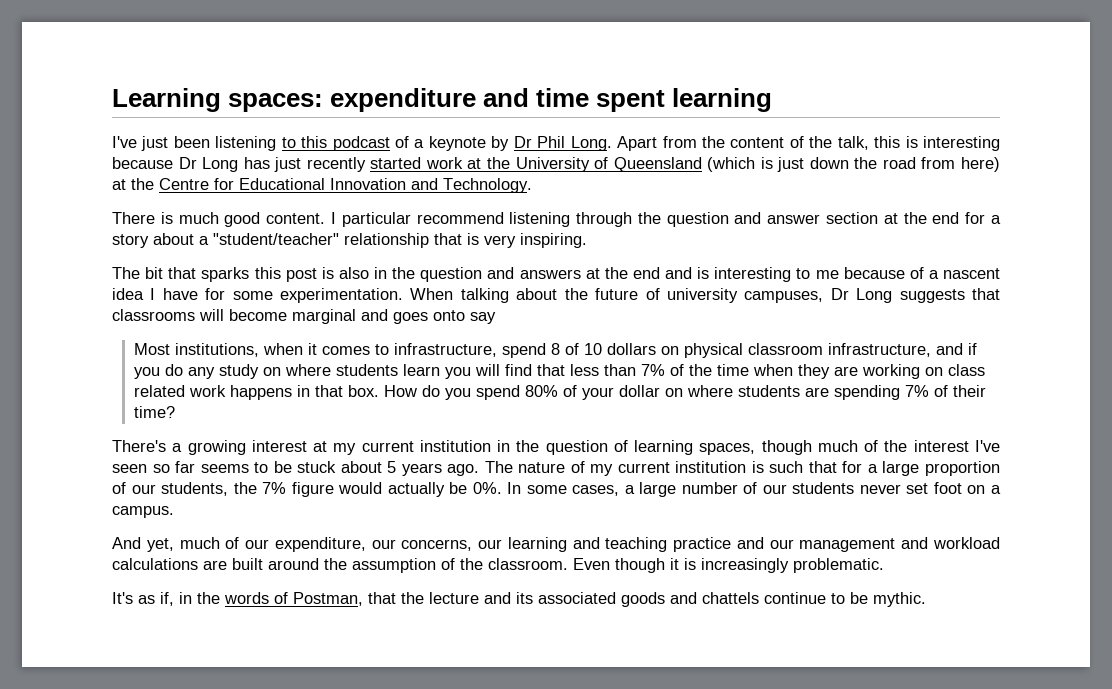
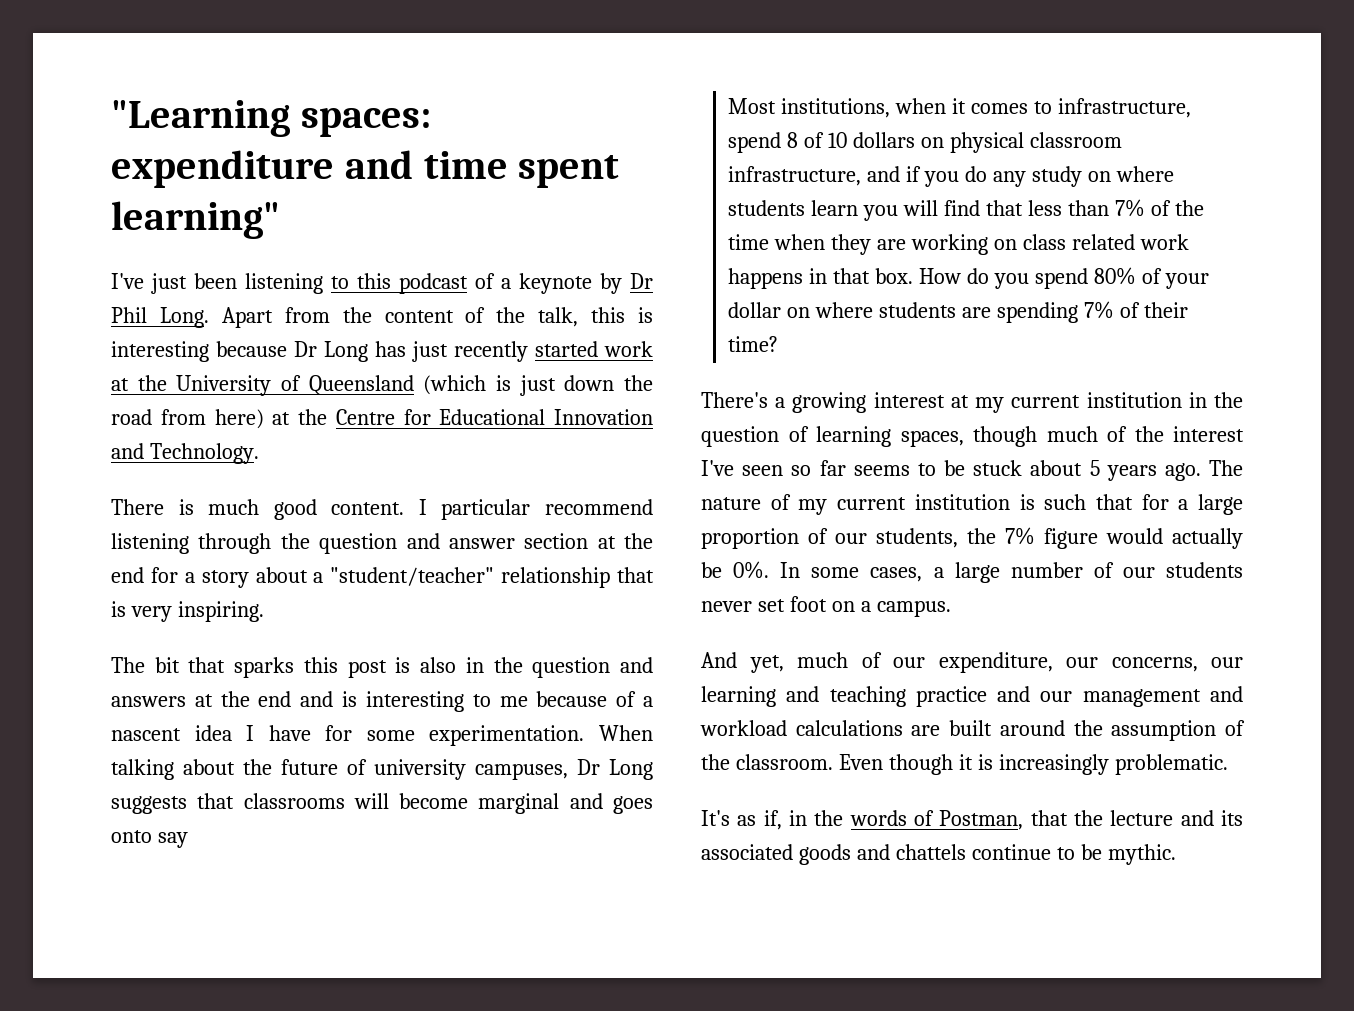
[112,88,221,112] Learning -> [111,100,290,137] "Learning
[672,88,773,112] learning -> [111,201,280,239] learning"

